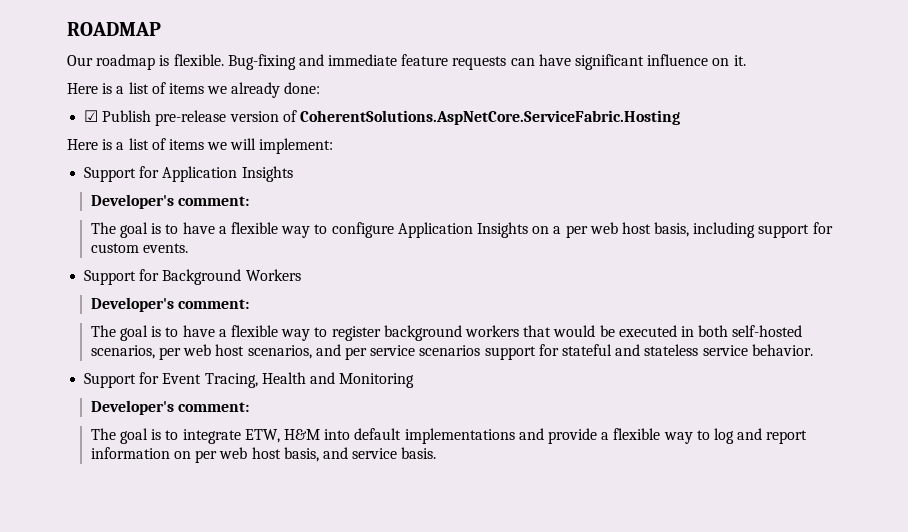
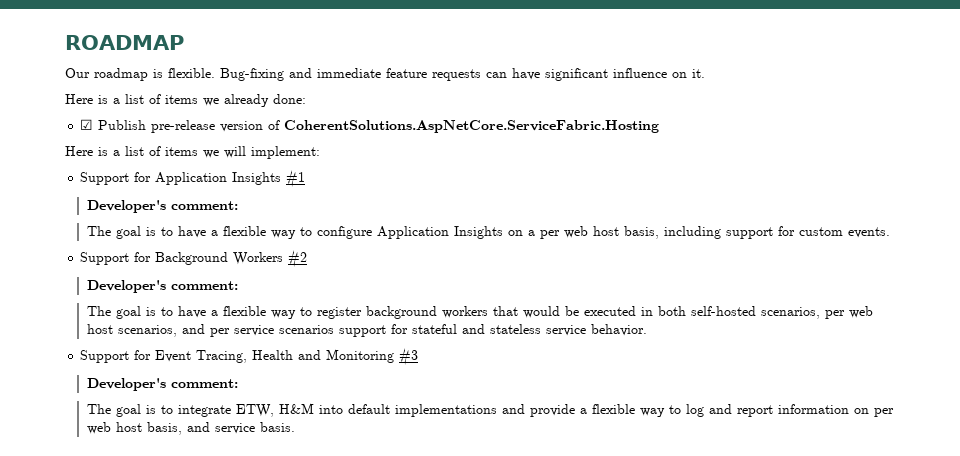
(293, 174) none -> [286,170,306,188] #1
(301, 275) none -> [288,250,308,268] #2
(415, 380) none -> [399,348,419,366] #3

